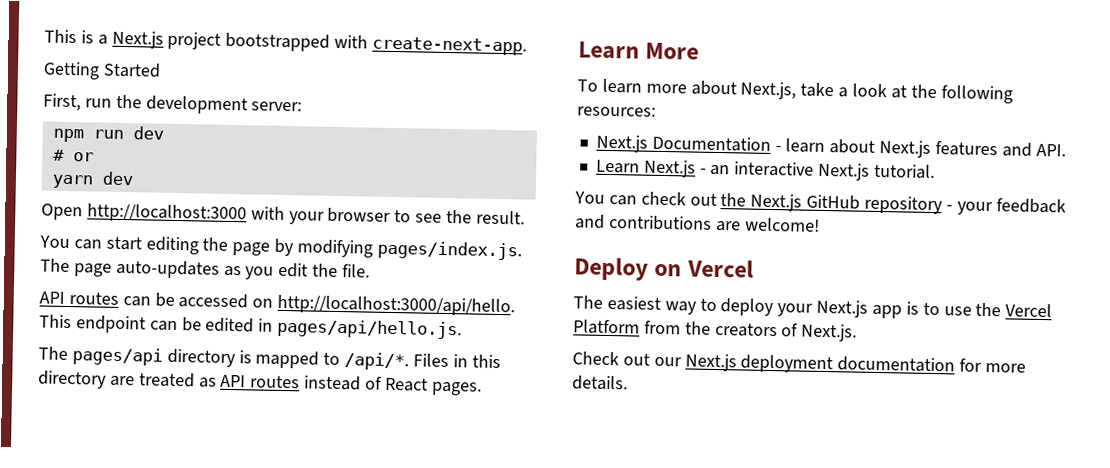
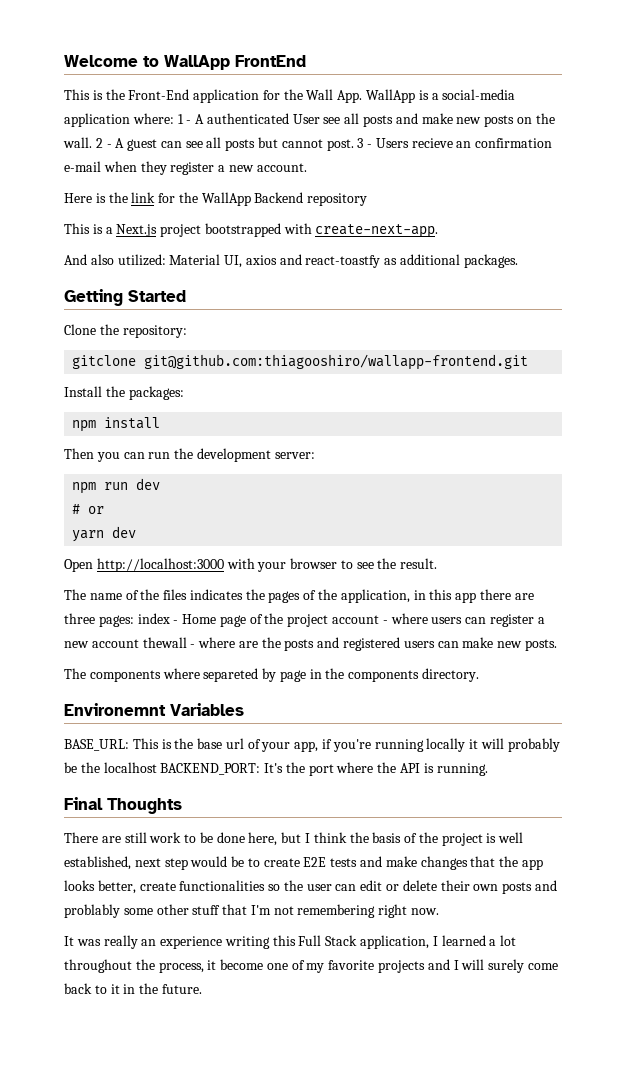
(44, 36) none -> [64,55,306,70] [64,89,516,103] [64,113,555,127] [63,137,553,151] [64,161,307,175] [64,192,368,206] Welcome to WallApp FrontEnd // This is the Front-End application for the Wall App. WallApp is a social-media application where: 1 - A authenticated User see all posts and make new posts on the wall. 2 - A guest can see all posts but cannot post. 3 - Users recieve an confirmation e-mail when they register a new account. // Here is the link for the WallApp Backend repository //
[43,61,161,80] [43,93,81,112] Getting Started // First, -> [64,254,518,268] [64,289,186,306] [64,324,187,338] [72,354,529,370] [64,386,184,400] [72,417,161,432] [64,448,145,462] And also utilized: Material UI, axios and react-toastfy as additional packages. // Getting Started // Clone the repository: // gitclone git@github.com:thiagooshiro/wallapp-frontend.git // Install the packages: // npm install // Then you can
[39,235,522,261] [40,258,371,280] [39,291,516,317] [39,314,463,340] [38,346,501,371] [38,370,482,396] [578,41,700,60] [577,78,1013,104] [577,106,656,117] [595,134,1066,158] [595,159,935,181] [574,191,1066,216] [575,214,820,232] [574,257,754,281] [573,295,1053,319] [573,319,858,342] [572,351,1027,374] [572,375,628,391] You can start editing the page by modifying pages/index.js. The page auto-updates as you edit the file. // API routes can be accessed on http://localhost:3000/api/hello. This endpoint can be edited in pages/api/hello.js. // The pages/api directory is mapped to /api/*. Files in this directory are treated as API routes instead of React pages. // Learn More // To learn more about Next.js, take a look at the following resources: // Next.js Documentation - learn about Next.js features and API. // Learn Next.js - an interactive Next.js tutorial. // You can check out the Next.js GitHub repository - your feedback and contributions are welcome! // Deploy on Vercel // The easiest way to deploy your Next.js app is to use the Vercel Platform from the creators of Next.js. // Check out our Next.js deployment documentation for more details. -> [64,589,534,603] [64,613,545,627] [64,637,557,651] [64,668,480,682] [64,703,244,716] [64,738,560,752] [64,762,488,776] [64,797,182,814] [64,832,524,846] [64,856,543,870] [64,880,557,894] [64,904,440,918] [64,935,517,949] [64,959,558,973] [64,983,202,994] The name of the files indicates the pages of the application, in this app there are three pages: index - Home page of the project account - where users can register a new account thewall - where are the posts and registered users can make new posts. // The components where separeted by page in the components directory. // Environemnt Variables // BASE_URL: This is the base url of your app, if you're running locally it will probably be the localhost BACKEND_PORT: It's the port where the API is running. // Final Thoughts // There are still work to be done here, but I think the basis of the project is well established, next step would be to create E2E tests and make changes that the app looks better, create functionalities so the user can edit or delete their own posts and problably some other stuff that I'm not remembering right now. // It was really an experience writing this Full Stack application, I learned a lot throughout the process, it become one of my favorite projects and I will surely come back to it in the future.

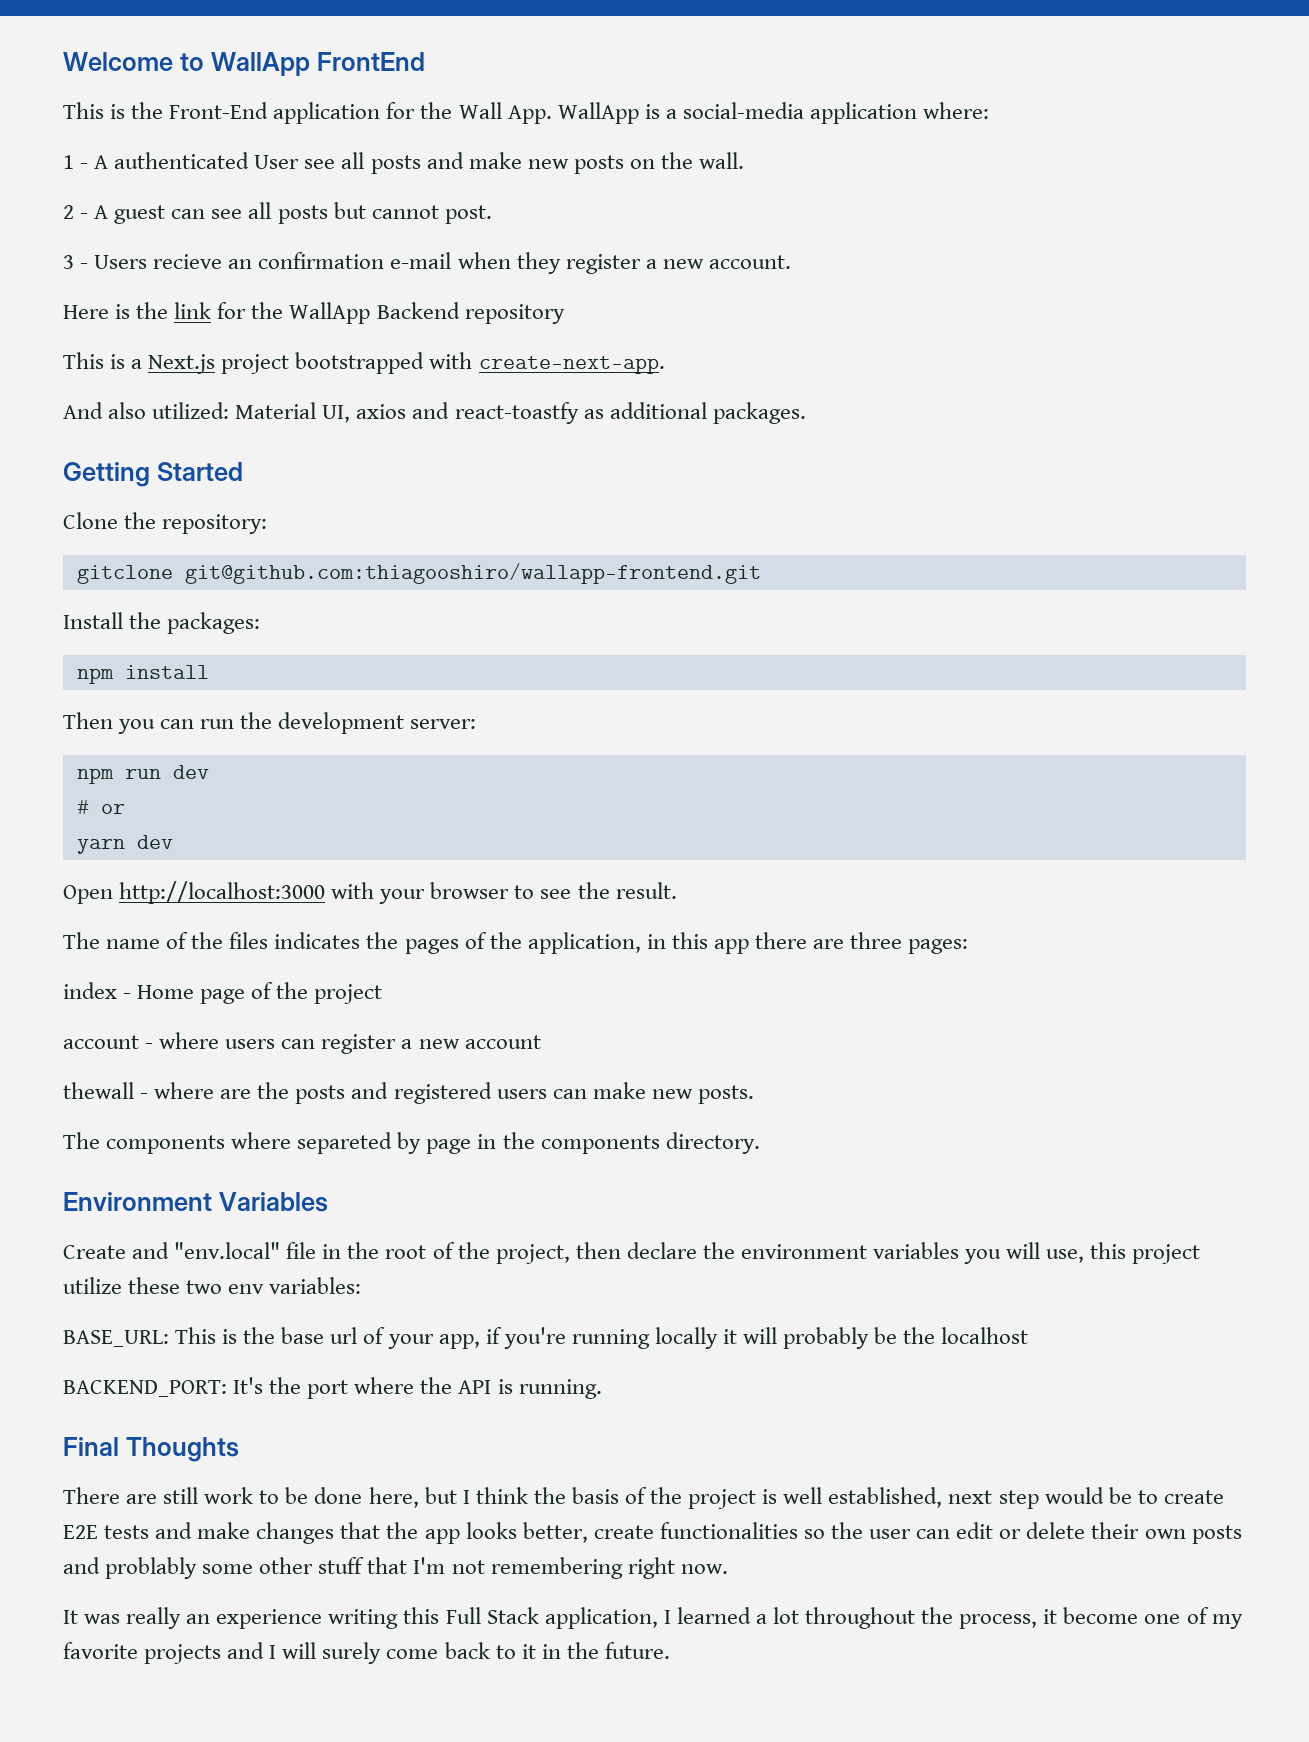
(174, 118) none -> (990, 110) //
(92, 142) none -> (745, 160) //
(354, 145) none -> (492, 214) //
(134, 621) none -> (969, 946) //
(329, 620) none -> (383, 994) //
(139, 643) none -> (541, 1042) //
[64,703,166,716] Environemnt -> [63,1192,212,1211] Environment
(244, 709) none -> [63,1242,1201,1264] [63,1277,362,1294] // Create and "env.local" file in the root of the project, then declare the environment variables you will use, this project utilize these two env variables:
(157, 767) none -> (1029, 1335) //

